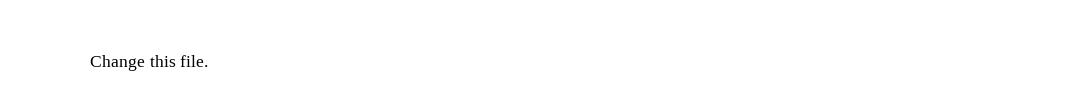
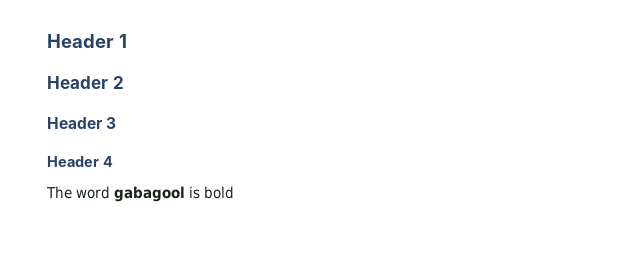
[90,55,209,71] Change this file. -> [47,34,127,48] [47,76,124,89] [47,117,117,129] [47,156,113,167] [46,186,234,202] Header 1 // Header 2 // Header 3 // Header 4 // The word gabagool is bold

